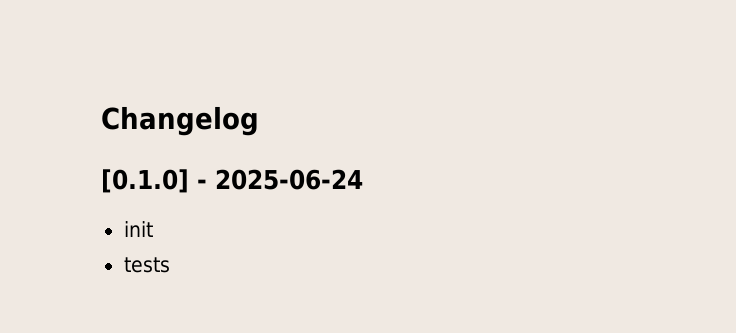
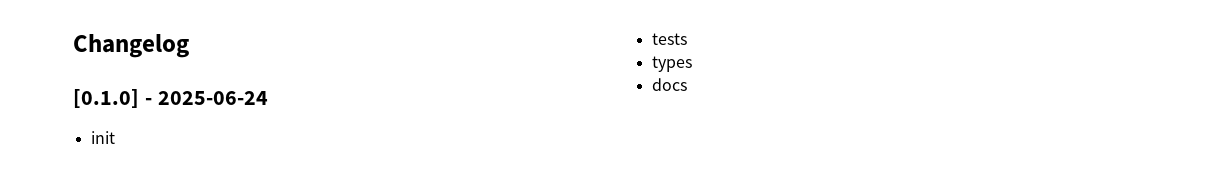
(170, 265) none -> [651,56,692,72] [651,78,687,91] // types // docs

